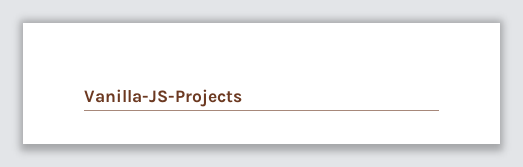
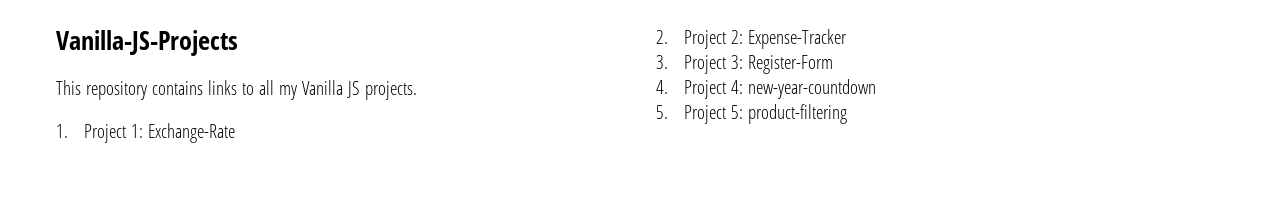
(242, 98) none -> [56,80,417,100] [56,123,236,143] [656,29,848,49] [656,55,834,74] [656,79,877,99] [656,104,848,124] // This repository contains links to all my Vanilla JS projects. // 1. Project 1: Exchange-Rate // 2. Project 2: Expense-Tracker // 3. Project 3: Register-Form // 4. Project 4: new-year-countdown // 5. Project 5: product-filtering

